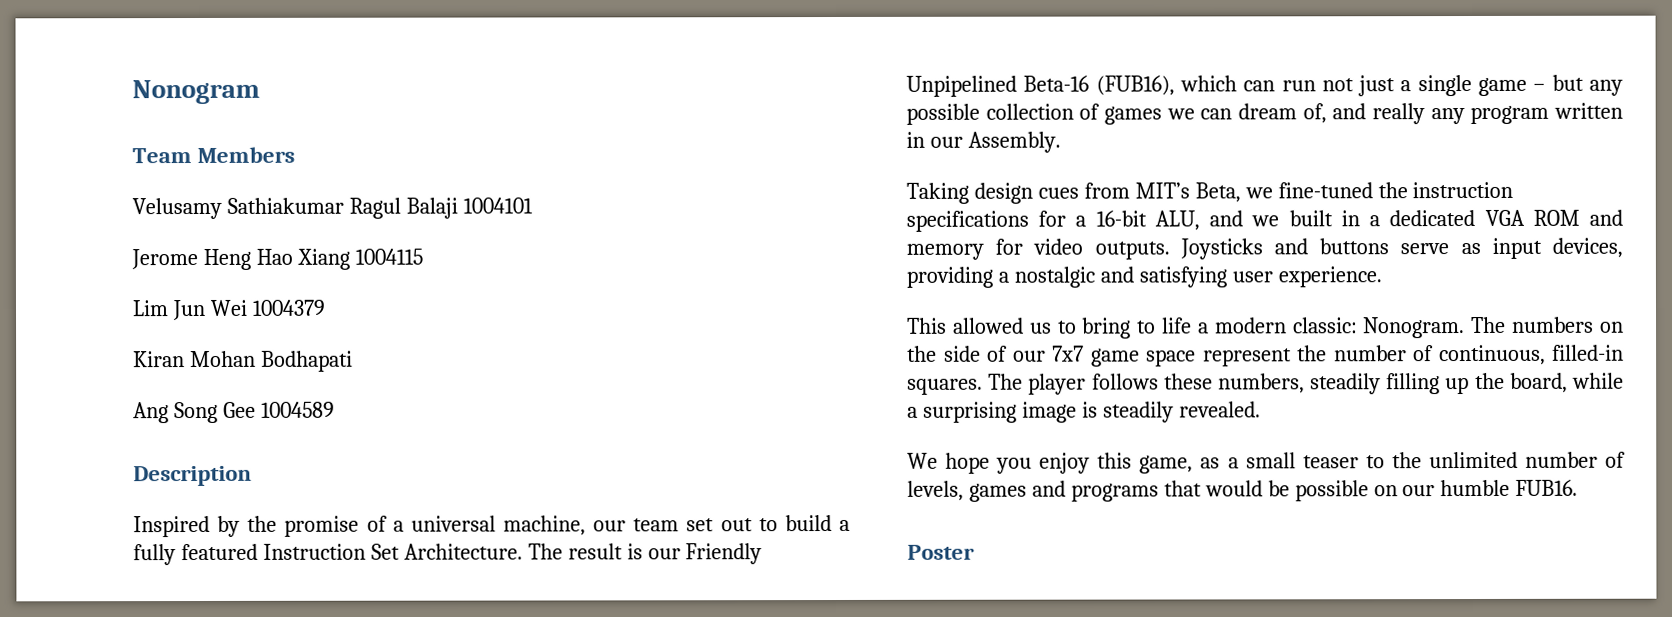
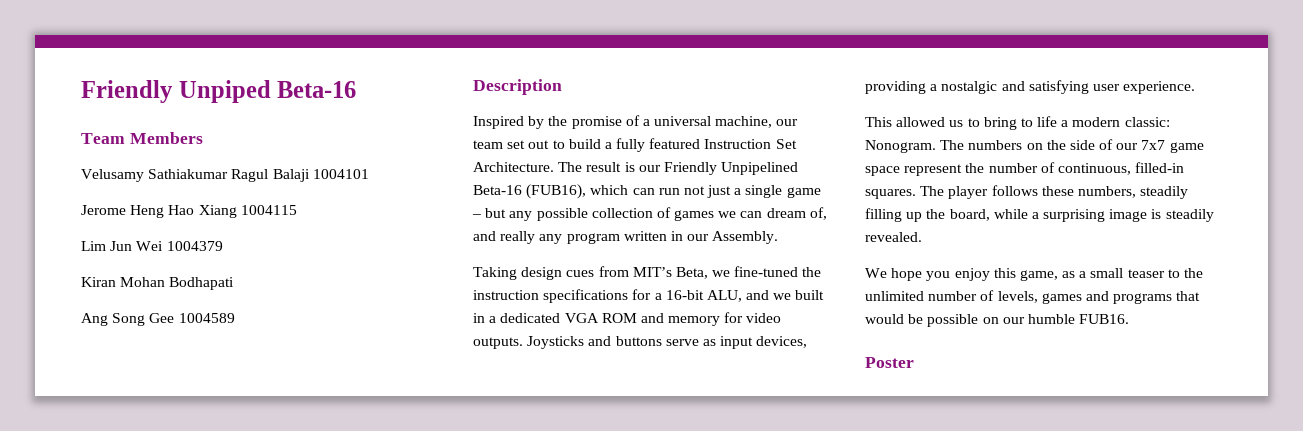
[132,79,260,105] Nonogram -> [81,80,357,103] Friendly Unpiped Beta-16

